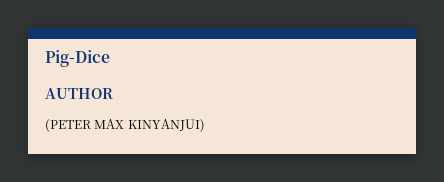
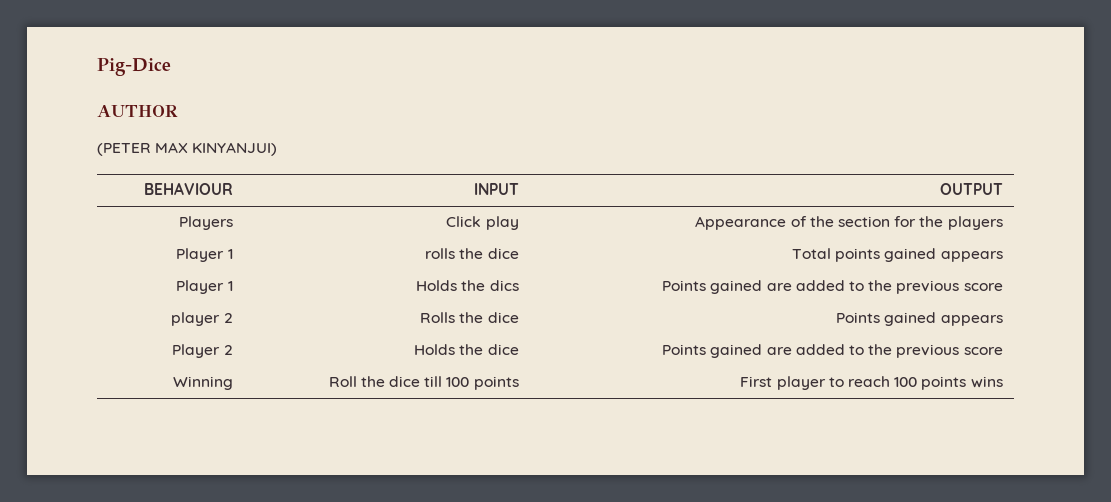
(205, 125) none -> [143,182,233,195] [473,183,519,195] [939,183,1003,195] [178,216,233,230] [446,216,519,230] [695,216,1003,230] [176,248,233,262] [425,248,519,259] [792,248,1003,262] [176,280,233,294] [416,280,519,291] [662,280,1003,294] [171,312,233,326] [420,312,519,323] [836,312,1003,326] [172,344,233,358] [414,344,519,355] [662,344,1003,358] [172,376,233,390] [328,376,519,390] [740,376,1003,390] // BEHAVIOUR | INPUT | OUTPUT // Players | Click play | Appearance of the section for the players // Player 1 | rolls the dice | Total points gained appears // Player 1 | Holds the dics | Points gained are added to the previous score // player 2 | Rolls the dice | Points gained appears // Player 2 | Holds the dice | Points gained are added to the previous score // Winning | Roll the dice till 100 points | First player to reach 100 points wins

